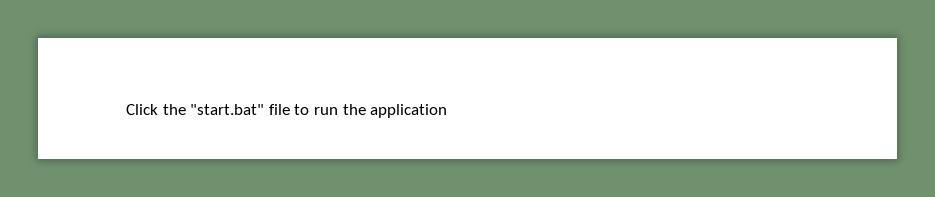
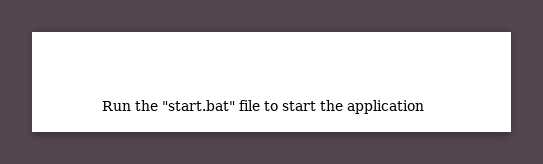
[126,104,158,115] Click -> [102,101,131,111] Run
[313,107,338,115] run -> [282,101,316,111] start

